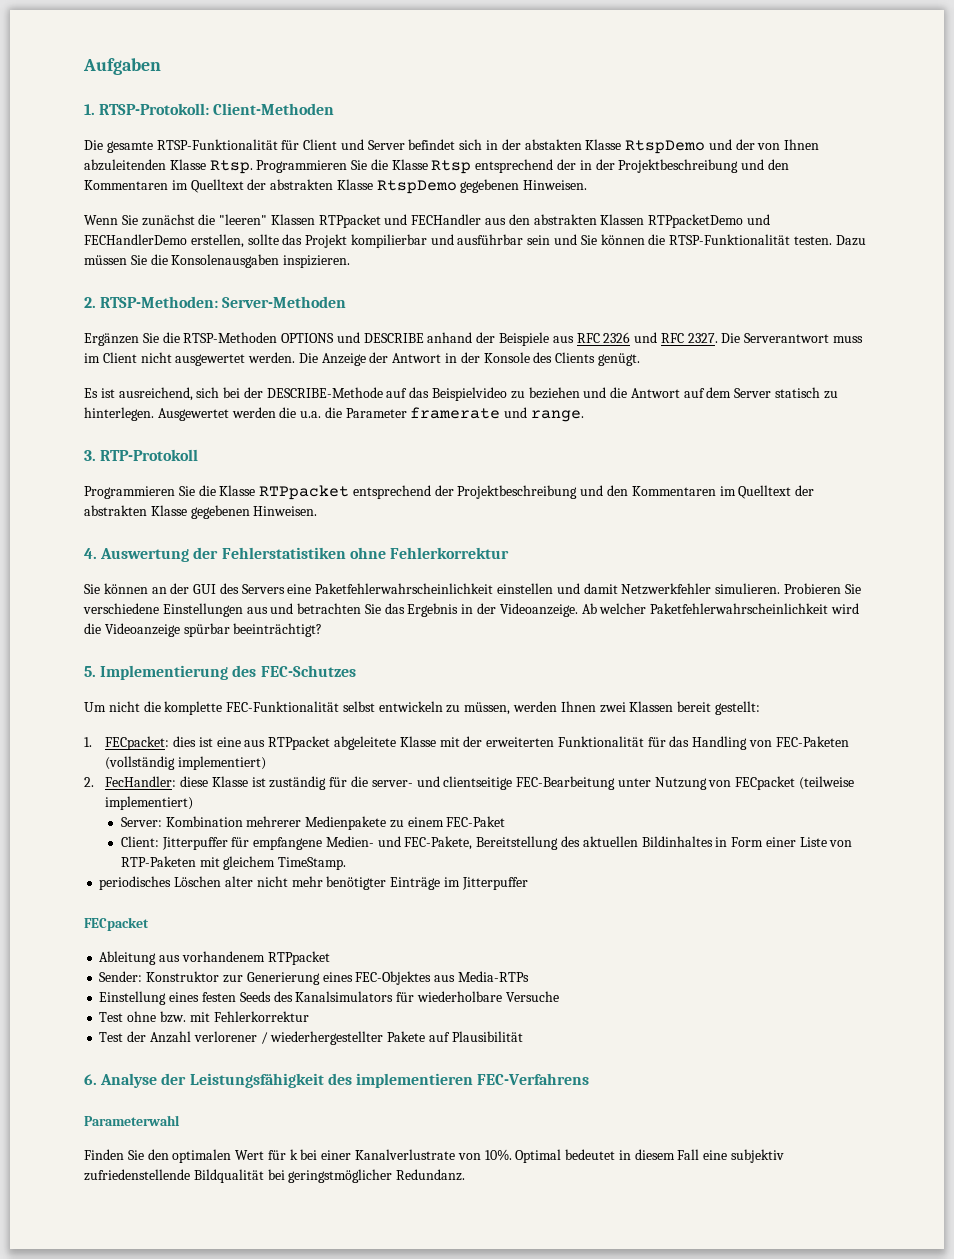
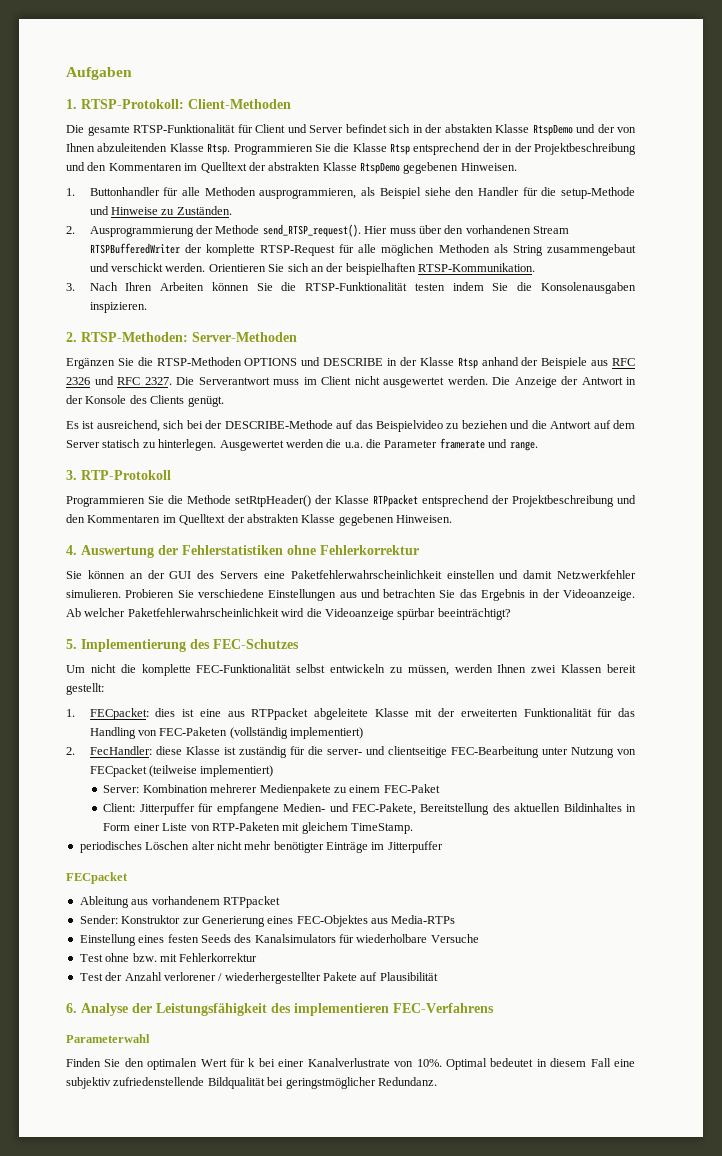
[84,214,770,228] [84,234,866,248] [84,255,127,265] Wenn Sie zunächst die "leeren" Klassen RTPpacket und FECHandler aus den abstrakten Klassen RTPpacketDemo und FECHandlerDemo erstellen, sollte das Projekt kompilierbar und ausführbar sein und Sie können die RTSP-Funktionalität testen. Dazu müssen -> [66,187,635,199] [89,206,232,215] [66,224,570,237] [89,243,636,256] [89,263,536,275] [66,282,484,291] 1. Buttonhandler für alle Methoden ausprogrammieren, als Beispiel siehe den Handler für die setup-Methode und Hinweise zu Zuständen. // 2. Ausprogrammierung der Methode send_RTSP_request(). Hier muss über den vorhandenen Stream RTSPBufferedWriter der komplette RTSP-Request für alle möglichen Methoden als String zusammengebaut und verschickt werden. Orientieren Sie sich an der beispielhaften RTSP-Kommunikation. // 3. Nach Ihren Arbeiten können Sie die RTSP-Funktionalität testen indem
(424, 338) none -> [387,357,478,369] in der Klasse Rtsp
(216, 490) none -> [187,495,332,507] Methode setRtpHeader() der

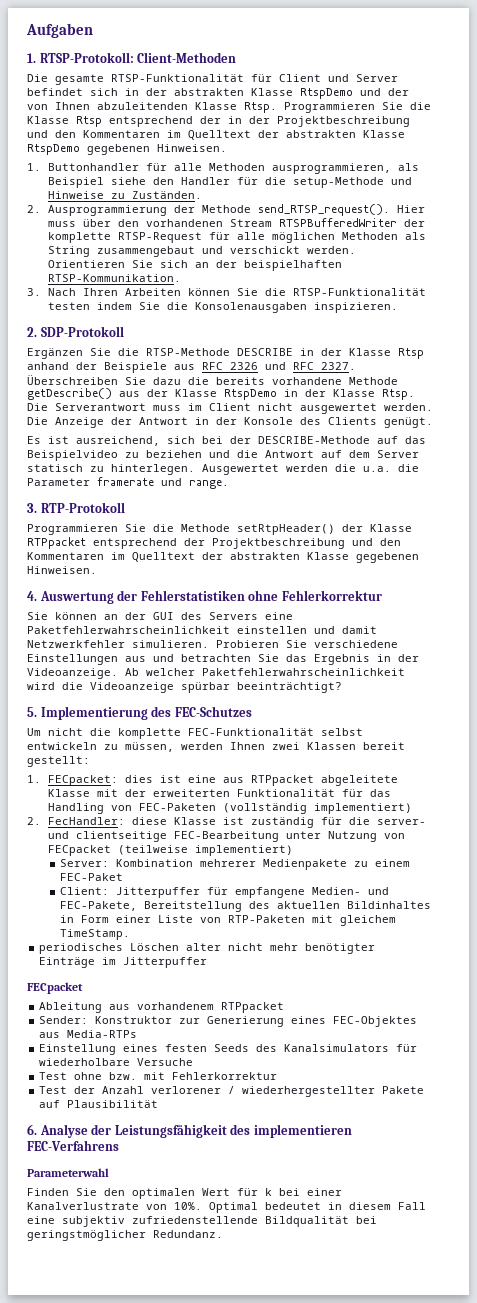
[444,124,493,133] abstakten -> [174,88,244,96] abstrakten
[81,332,297,342] RTSP-Methoden: Server-Methoden -> [40,326,124,337] SDP-Protokoll
[156,357,321,366] RTSP-Methoden OPTIONS und -> [146,348,230,356] RTSP-Methode
(172, 381) none -> [27,375,398,385] [27,388,415,400] Überschreiben Sie dazu die bereits vorhandene Methode getDescribe() aus der Klasse RtspDemo in der Klasse Rtsp.

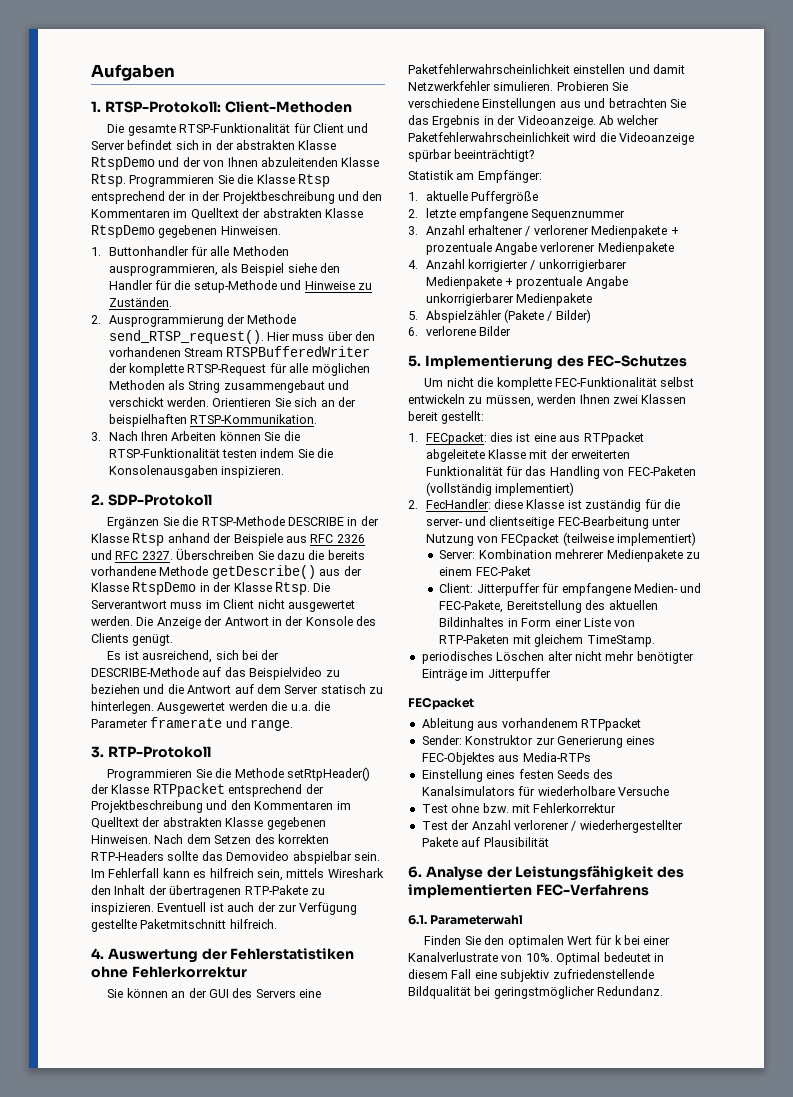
(97, 570) none -> [154,834,329,844] [91,851,380,864] [91,868,384,881] [91,885,325,898] [91,902,358,915] [91,919,277,932] Nach dem Setzen des korrekten RTP-Headers sollte das Demovideo abspielbar sein. Im Fehlerfall kann es hilfreich sein, mittels Wireshark den Inhalt der übertragenen RTP-Pakete zu inspizieren. Eventuell ist auch der zur Verfügung gestellte Paketmitschnitt hilfreich.
(342, 687) none -> [408,170,542,183] [408,191,539,204] [408,208,626,221] [408,225,679,238] [425,242,674,255] [408,259,627,272] [425,276,628,289] [425,293,593,306] [408,309,591,323] [408,326,512,336] // Statistik am Empfänger: // 1. aktuelle Puffergröße // 2. letzte empfangene Sequenznummer // 3. Anzahl erhaltener / verlorener Medienpakete + prozentuale Angabe verlorener Medienpakete // 4. Anzahl korrigierter / unkorrigierbarer Medienpakete + prozentuale Angabe unkorrigierbarer Medienpakete // 5. Abspielzähler (Pakete / Bilder) // 6. verlorene Bilder
[253,1124,352,1138] implementieren -> [408,884,532,898] implementierten
(119, 1145) none -> [408,915,427,925] 6.1.

